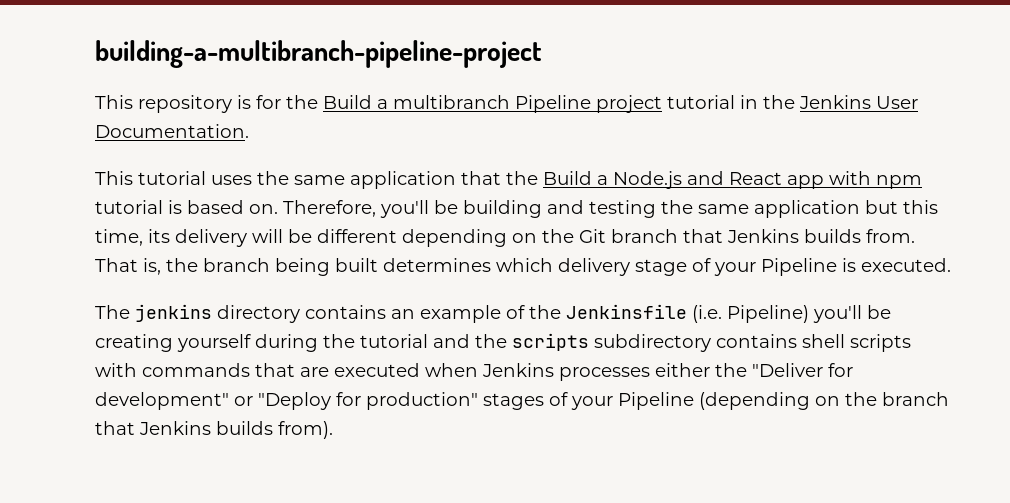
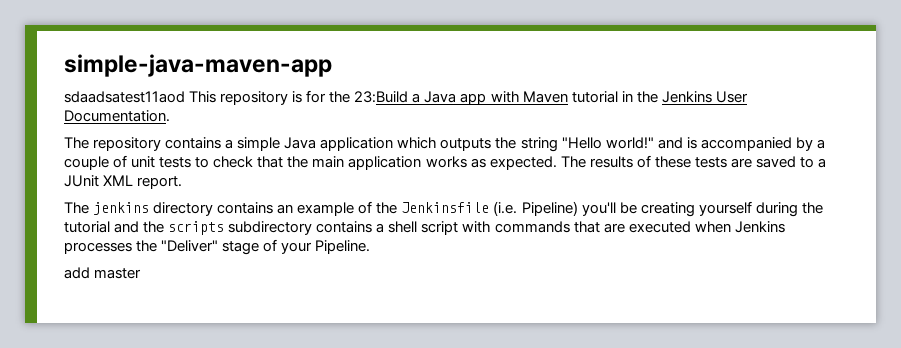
[95,40,542,68] building-a-multibranch-pipeline-project // -> [64,54,332,77] [64,91,185,103] simple-java-maven-app // sdaadsatest11aod
[323,95,662,113] Build a multibranch Pipeline project -> [354,91,568,105] 23:Build a Java app with Maven
[95,171,922,189] [95,200,938,218] [95,229,915,247] [95,258,951,276] This tutorial uses the same application that the Build a Node.js and React app with npm tutorial is based on. Therefore, you'll be building and testing the same application but this time, its delivery will be different depending on the Git branch that Jenkins builds from. That is, the branch being built determines which delivery stage of your Pipeline is executed. -> [64,137,825,152] [64,155,827,170] [64,175,183,189] The repository contains a simple Java application which outputs the string "Hello world!" and is accompanied by a couple of unit tests to check that the main application works as expected. The results of these tests are saved to a JUnit XML report.
[802,334,911,352] shell scripts -> [376,221,459,235] a shell script
[655,363,853,377] [95,392,949,410] [95,421,333,439] either the "Deliver for development" or "Deploy for production" stages of your Pipeline (depending on the branch that Jenkins builds from). -> [136,239,371,255] [64,267,142,279] the "Deliver" stage of your Pipeline. // add master

